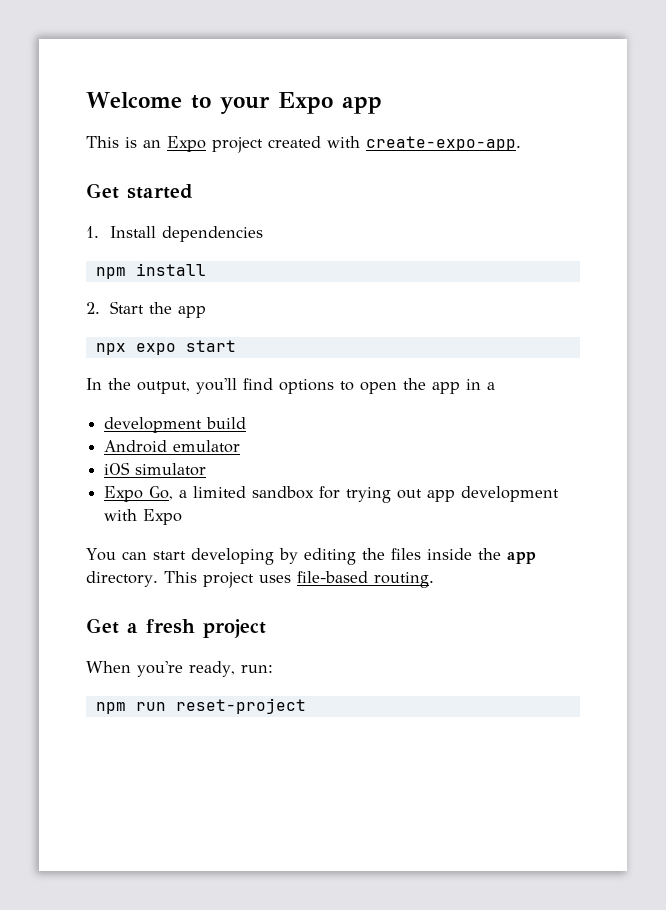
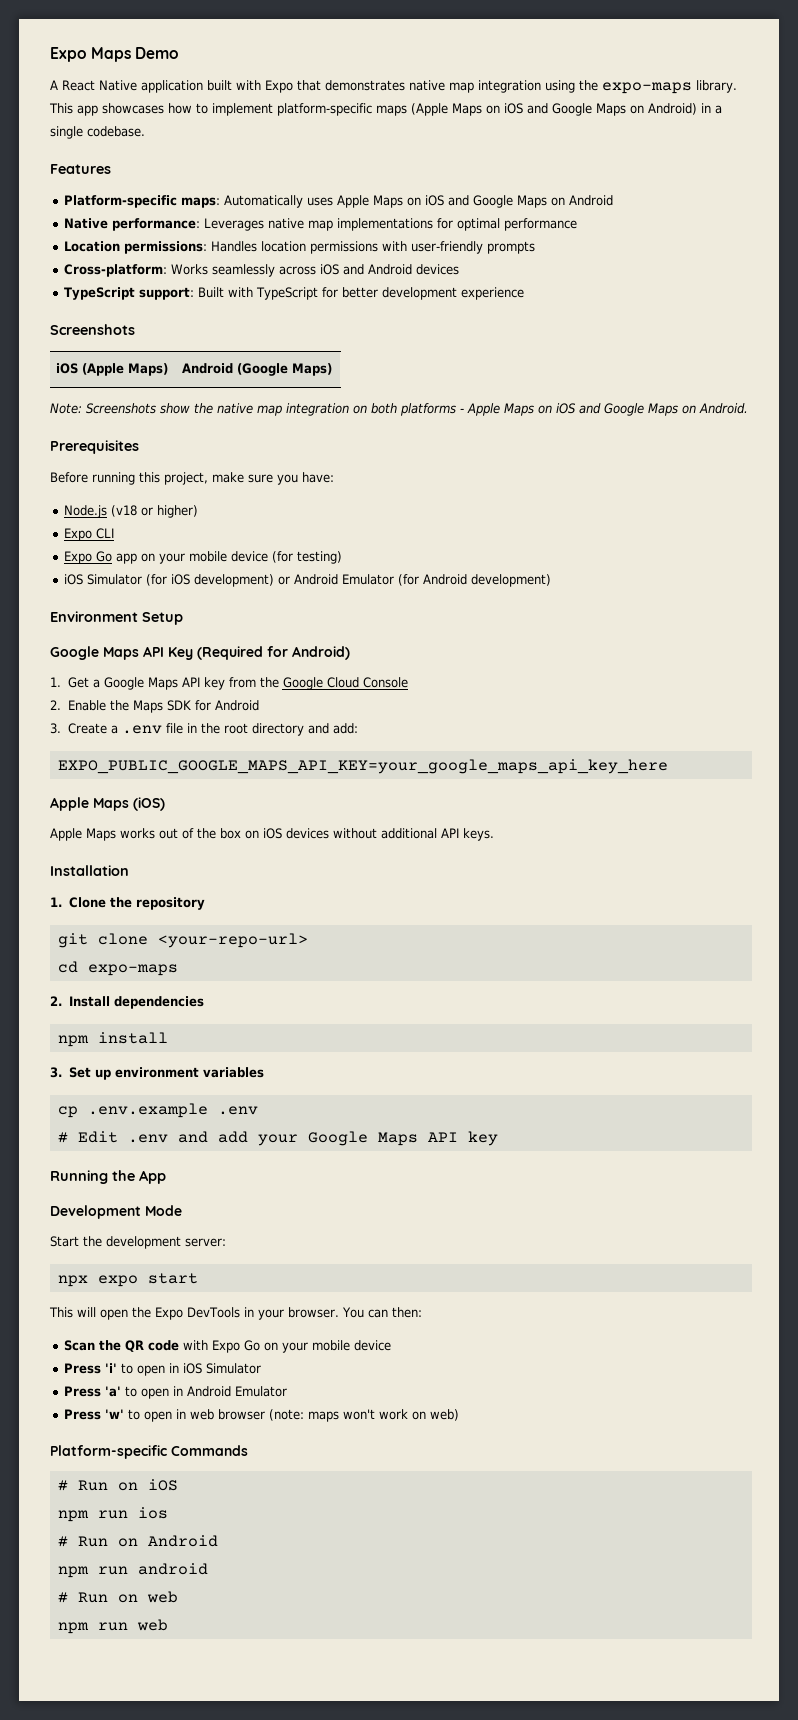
[86,92,382,114] [86,136,521,153] [86,183,193,199] [86,226,264,242] [95,263,206,279] [86,301,207,318] [95,340,236,355] [86,378,495,394] [104,417,247,433] [104,440,241,453] [104,462,207,476] [104,486,560,503] [104,509,183,525] [86,548,536,565] [86,571,434,588] [86,618,266,638] [86,661,273,677] [95,698,306,714] Welcome to your Expo app // This is an Expo project created with create-expo-app. // Get started // 1. Install dependencies // npm install // 2. Start the app // npx expo start // In the output, you'll find options to open the app in a // development build // Android emulator // iOS simulator // Expo Go, a limited sandbox for trying out app development with Expo // You can start developing by editing the files inside the app directory. This project uses file-based routing. // Get a fresh project // When you're ready, run: // npm run reset-project -> [50,47,180,62] [50,80,737,94] [49,103,722,116] [50,126,145,139] [50,164,111,174] [64,195,614,208] [64,218,578,231] [64,241,536,254] [64,264,460,277] [64,287,525,300] [50,324,135,335] [55,363,168,376] [181,363,332,376] [50,403,748,416] [50,440,139,454] [50,472,334,485] [64,505,199,518] [64,528,115,541] [64,551,343,564] [64,574,552,587] [50,611,183,625] [50,646,350,660] [50,677,408,690] [50,700,259,713] [50,723,358,736] [57,759,668,774] [50,797,165,811] [50,828,494,841] [50,865,129,876] [50,897,205,910] [57,933,308,948] [57,961,178,976] [50,996,204,1009] [57,1032,168,1047] [50,1067,264,1080] [57,1103,258,1118] [57,1131,498,1146] [50,1170,166,1184] [50,1205,182,1219] [50,1236,226,1249] [57,1273,198,1287] [49,1307,422,1320] [64,1340,392,1353] [64,1363,262,1376] [64,1386,288,1399] [64,1409,460,1422] [50,1445,248,1459] [57,1479,178,1491] [57,1507,168,1522] [57,1535,218,1547] [57,1563,208,1578] [57,1591,178,1603] [57,1619,168,1634] Expo Maps Demo // A React Native application built with Expo that demonstrates native map integration using the expo-maps library. This app showcases how to implement platform-specific maps (Apple Maps on iOS and Google Maps on Android) in a single codebase. // Features // Platform-specific maps: Automatically uses Apple Maps on iOS and Google Maps on Android // Native performance: Leverages native map implementations for optimal performance // Location permissions: Handles location permissions with user-friendly prompts // Cross-platform: Works seamlessly across iOS and Android devices // TypeScript support: Built with TypeScript for better development experience // Screenshots // iOS (Apple Maps) | Android (Google Maps) // Note: Screenshots show the native map integration on both platforms - Apple Maps on iOS and Google Maps on Android. // Prerequisites // Before running this project, make sure you have: // Node.js (v18 or higher) // Expo CLI // Expo Go app on your mobile device (for testing) // iOS Simulator (for iOS development) or Android Emulator (for Android development) // Environment Setup // Google Maps API Key (Required for Android) // 1. Get a Google Maps API key from the Google Cloud Console // 2. Enable the Maps SDK for Android // 3. Create a .env file in the root directory and add: // EXPO_PUBLIC_GOOGLE_MAPS_API_KEY=your_google_maps_api_key_here // Apple Maps (iOS) // Apple Maps works out of the box on iOS devices without additional API keys. // Installation // 1. Clone the repository // git clone <your-repo-url> // cd expo-maps // 2. Install dependencies // npm install // 3. Set up environment variables // cp .env.example .env // # Edit .env and add your Google Maps API key // Running the App // Development Mode // Start the development server: // npx expo start // This will open the Expo DevTools in your browser. You can then: // Scan the QR code with Expo Go on your mobile device // Press 'i' to open in iOS Simulator // Press 'a' to open in Android Emulator // Press 'w' to open in web browser (note: maps won't work on web) // Platform-specific Commands // # Run on iOS // npm run ios // # Run on Android // npm run android // # Run on web // npm run web

